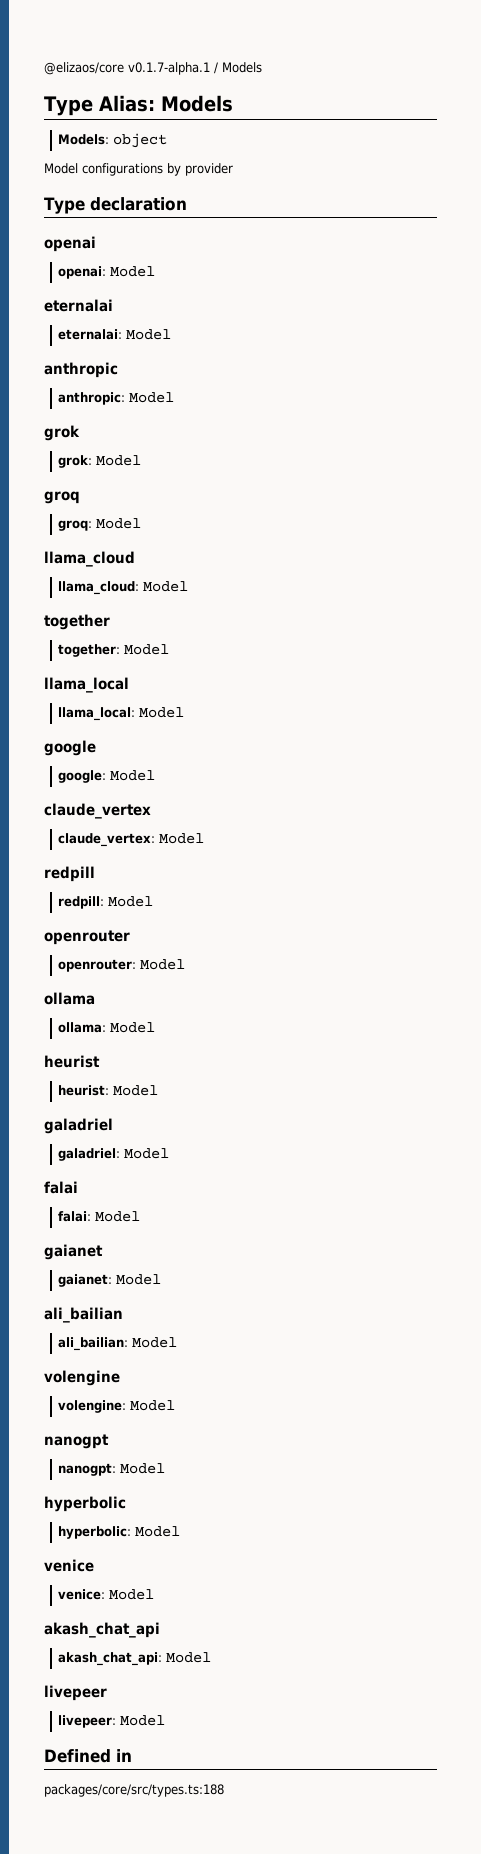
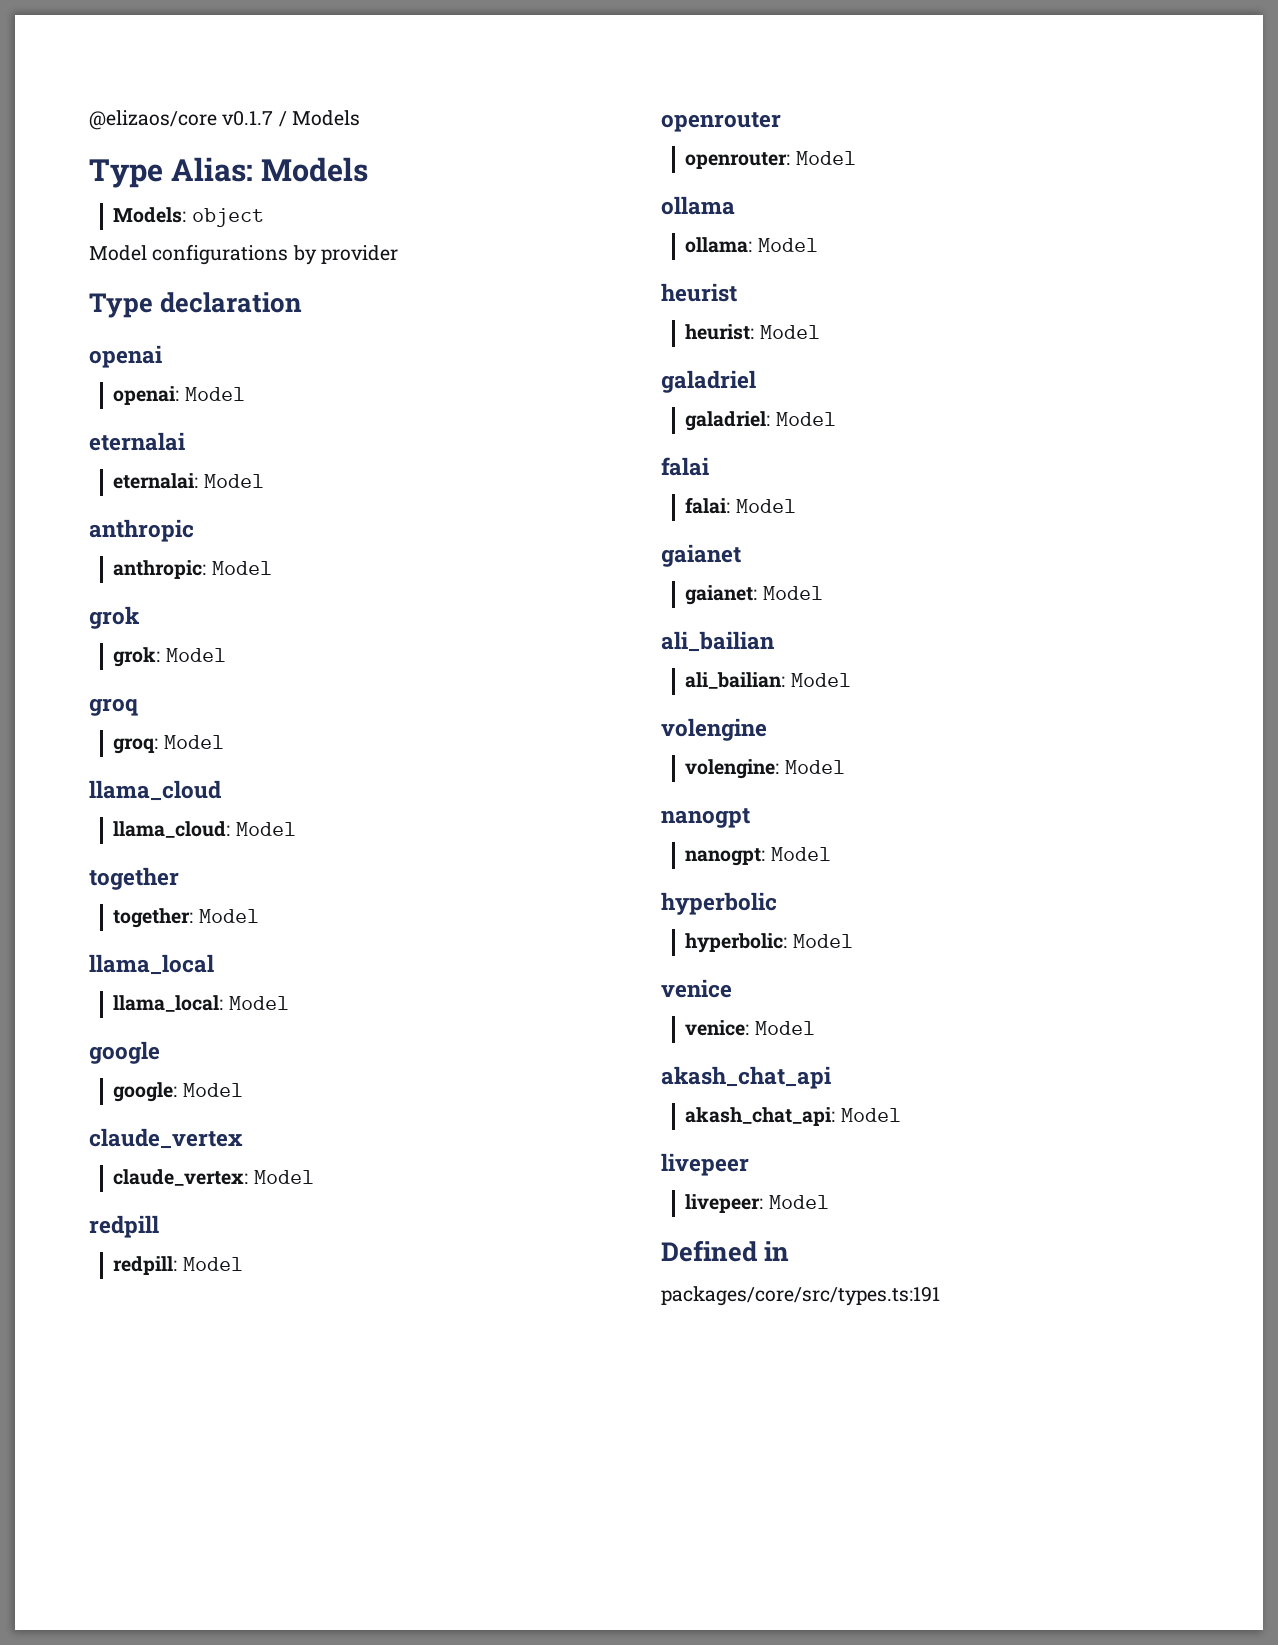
[128,62,210,75] v0.1.7-alpha.1 -> [222,110,274,126] v0.1.7
[44,1784,224,1797] packages/core/src/types.ts:188 -> [661,1286,940,1306] packages/core/src/types.ts:191

